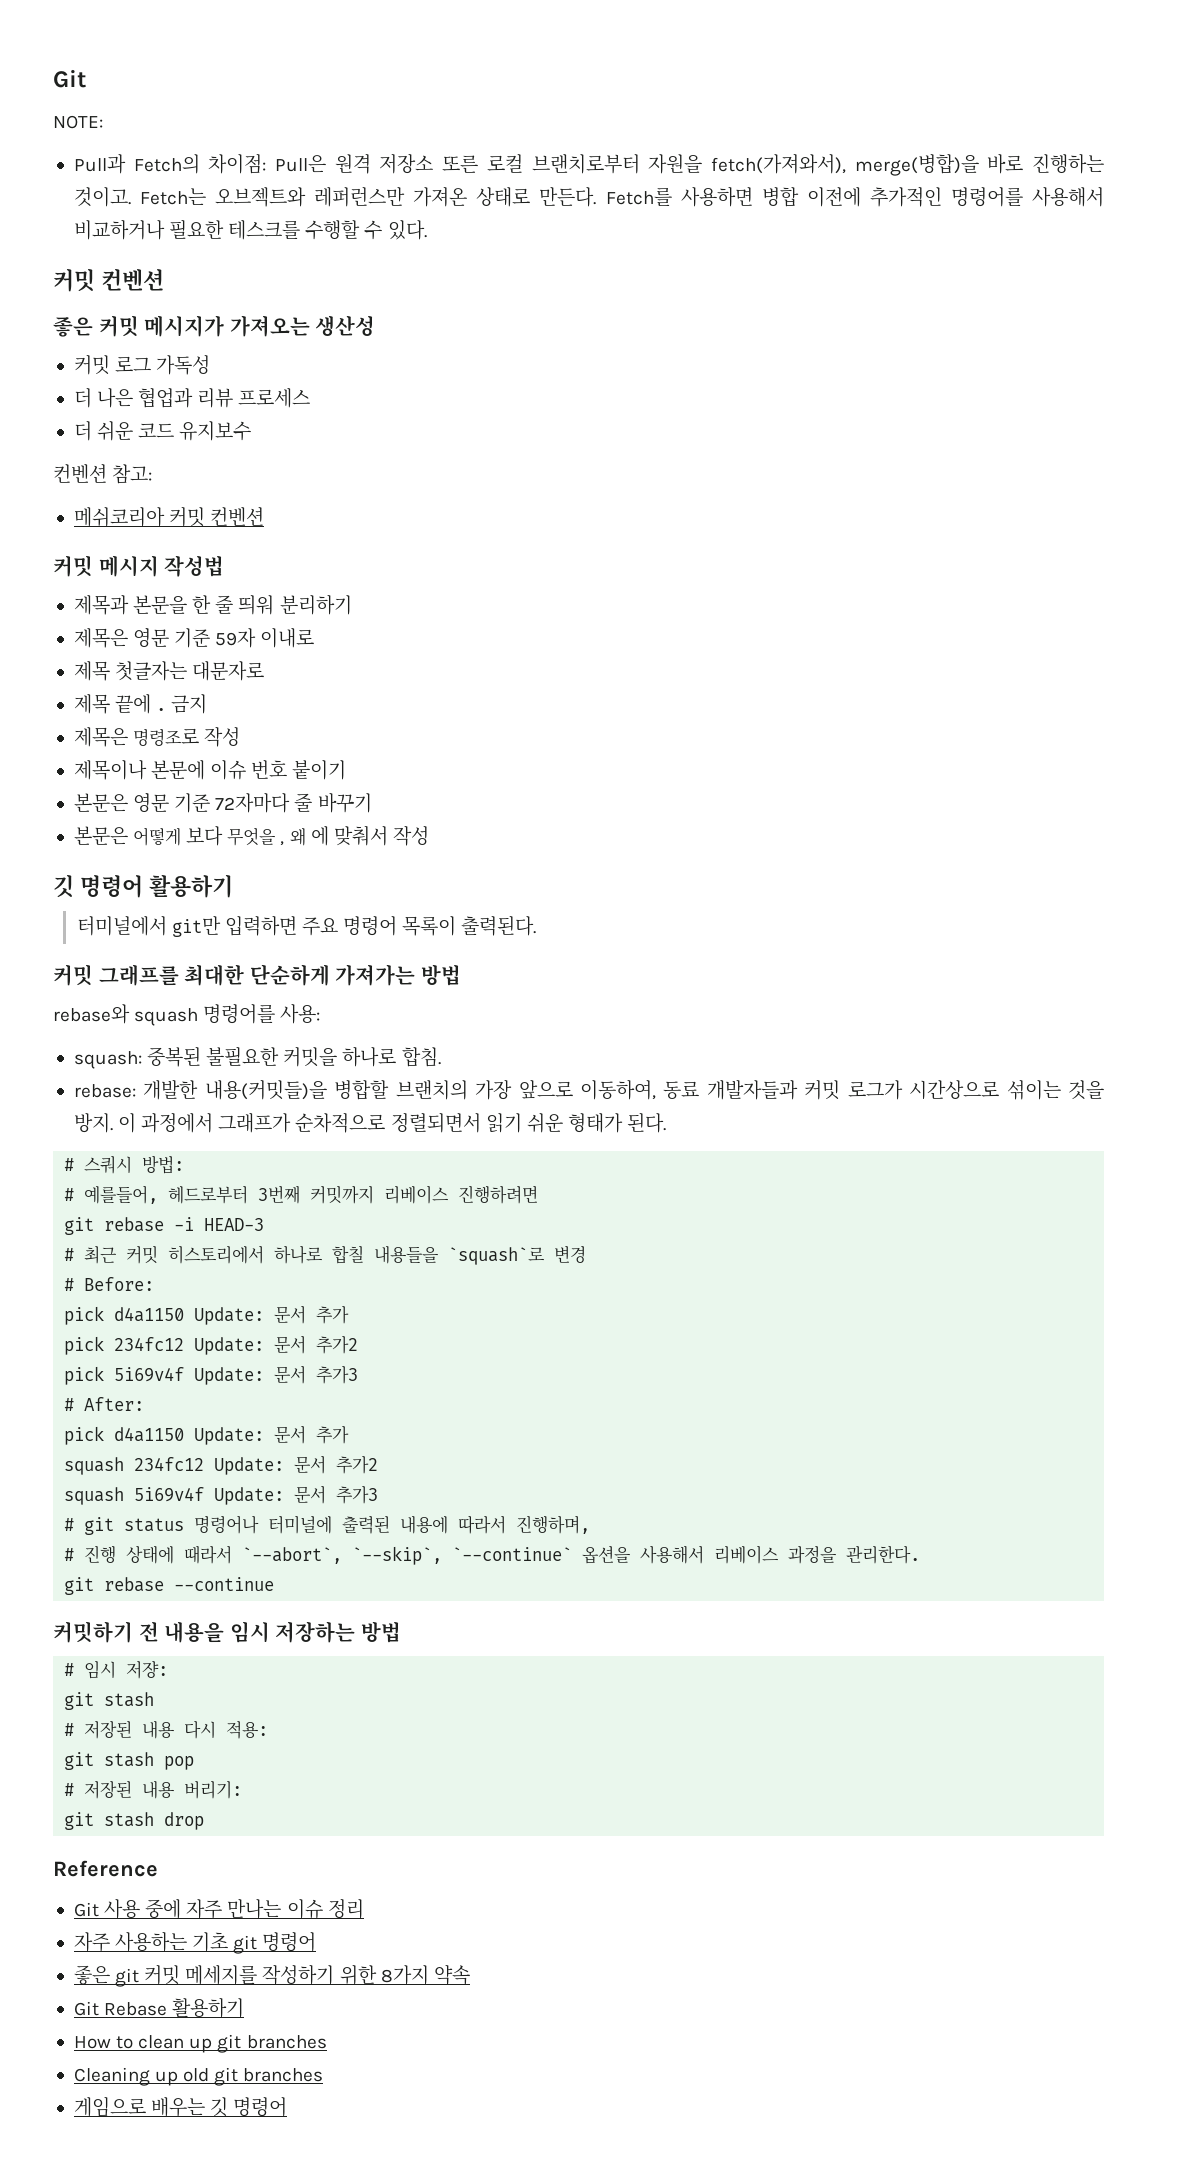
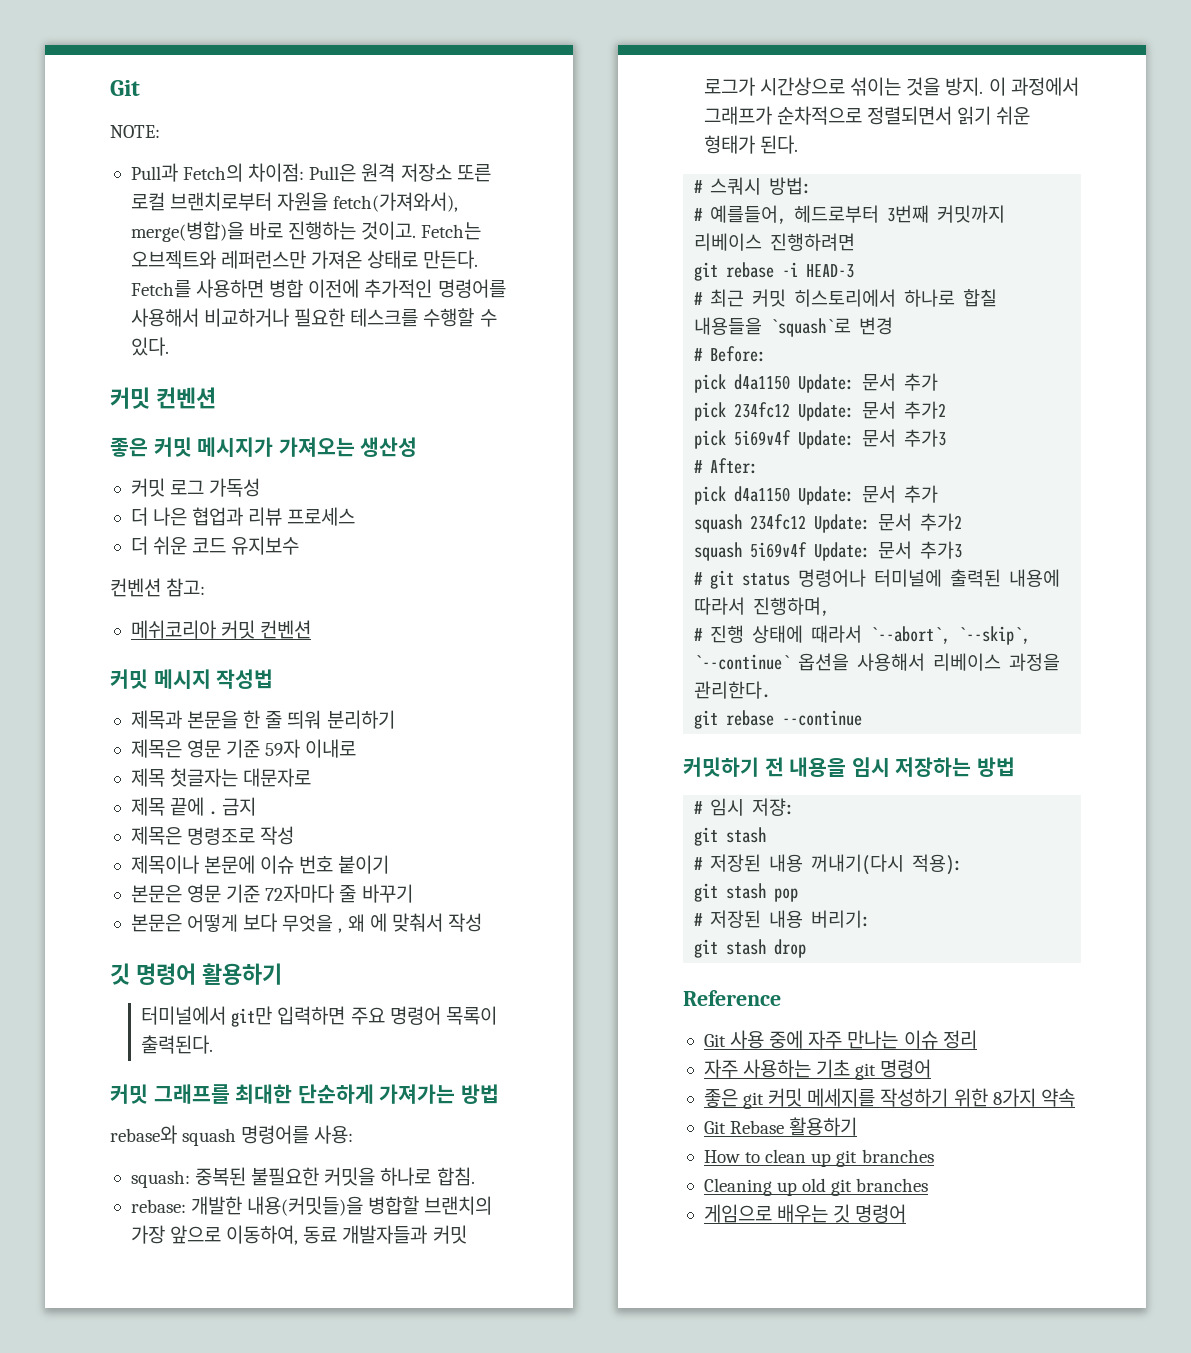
[184,1721,269,1739] 다시 적용: -> [811,854,963,875] 꺼내기(다시 적용):

